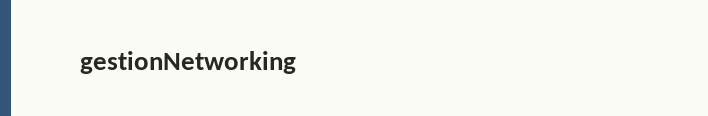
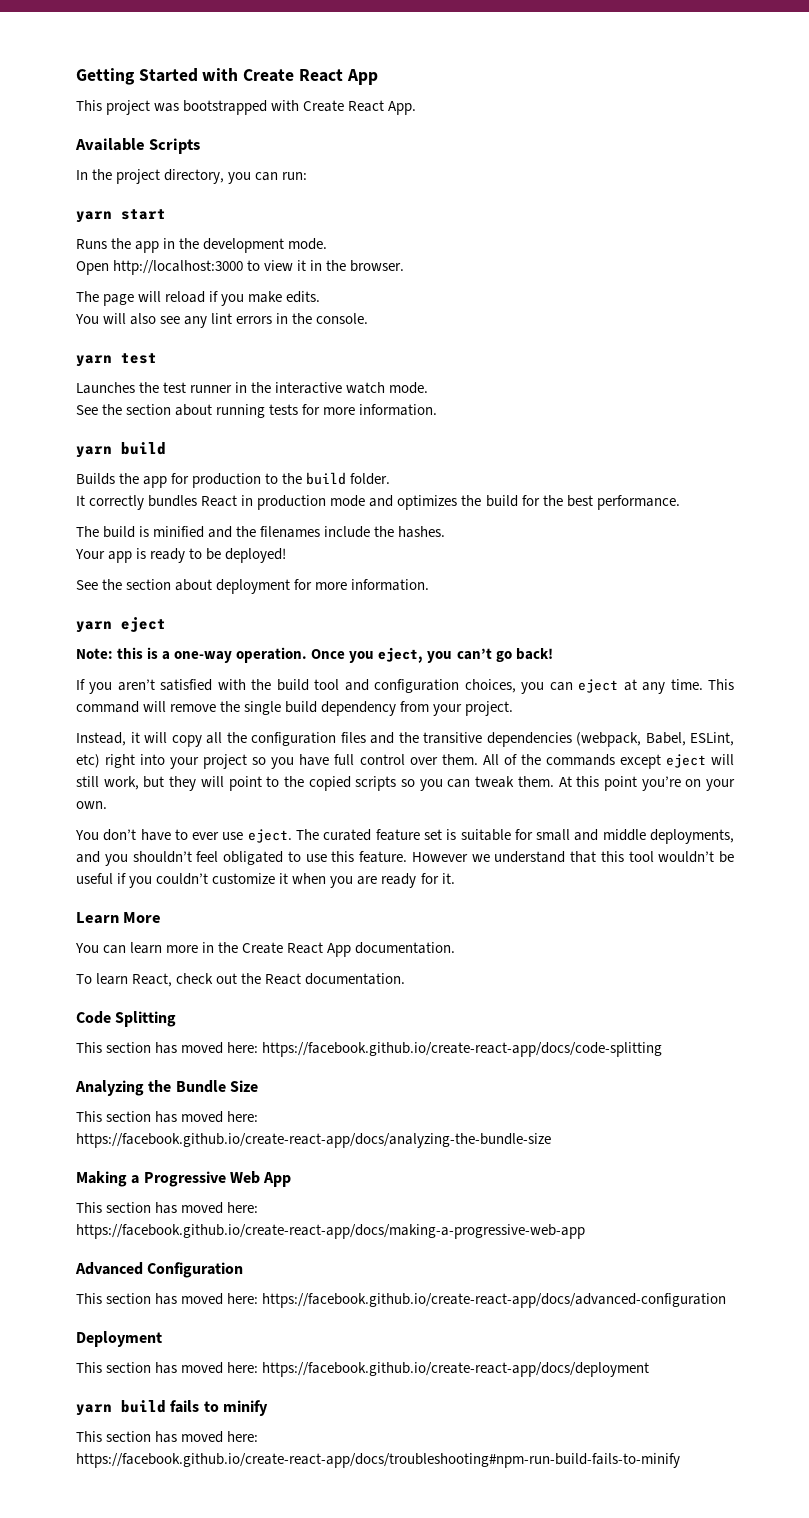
[80,51,296,74] gestionNetworking -> [76,68,378,85] [76,100,417,115] [75,138,201,154] [76,169,308,184] [76,209,166,223] [76,238,328,253] [76,260,405,275] [76,291,321,306] [75,313,369,328] [76,353,157,367] [76,382,429,394] [76,404,438,418] [76,442,166,458] [76,472,391,488] [76,495,680,510] [76,526,446,538] [75,548,287,563] [76,579,430,594] [76,617,166,633] [76,647,553,663] [76,679,735,694] [76,701,514,716] [76,732,734,747] [76,754,734,769] [76,776,735,791] [76,801,107,809] [75,829,734,844] [76,851,734,866] [76,873,455,888] [76,912,162,924] [75,942,456,957] [76,973,406,987] [76,1011,177,1027] [76,1042,663,1057] [75,1080,258,1096] [76,1111,259,1123] [76,1133,551,1148] [76,1171,292,1187] [76,1202,259,1214] [76,1224,585,1239] [75,1262,244,1278] [76,1293,727,1308] [76,1331,162,1347] [76,1362,650,1377] [76,1400,268,1416] [76,1431,259,1443] [76,1453,680,1468] Getting Started with Create React App // This project was bootstrapped with Create React App. // Available Scripts // In the project directory, you can run: // yarn start // Runs the app in the development mode. // Open http://localhost:3000 to view it in the browser. // The page will reload if you make edits. // You will also see any lint errors in the console. // yarn test // Launches the test runner in the interactive watch mode. // See the section about running tests for more information. // yarn build // Builds the app for production to the build folder. // It correctly bundles React in production mode and optimizes the build for the best performance. // The build is minified and the filenames include the hashes. // Your app is ready to be deployed! // See the section about deployment for more information. // yarn eject // Note: this is a one-way operation. Once you eject, you can’t go back! // If you aren’t satisfied with the build tool and configuration choices, you can eject at any time. This command will remove the single build dependency from your project. // Instead, it will copy all the configuration files and the transitive dependencies (webpack, Babel, ESLint, etc) right into your project so you have full control over them. All of the commands except eject will still work, but they will point to the copied scripts so you can tweak them. At this point you’re on your own. // You don’t have to ever use eject. The curated feature set is suitable for small and middle deployments, and you shouldn’t feel obligated to use this feature. However we understand that this tool wouldn’t be useful if you couldn’t customize it when you are ready for it. // Learn More // You can learn more in the Create React App documentation. // To learn React, check out the React documentation. // Code Splitting // This section has moved here: https://facebook.github.io/create-react-app/docs/code-splitting // Analyzing the Bundle Size // This section has moved here: https://facebook.github.io/create-react-app/docs/analyzing-the-bundle-size // Making a Progressive Web App // This section has moved here: https://facebook.github.io/create-react-app/docs/making-a-progressive-web-app // Advanced Configuration // This section has moved here: https://facebook.github.io/create-react-app/docs/advanced-configuration // Deployment // This section has moved here: https://facebook.github.io/create-react-app/docs/deployment // yarn build fails to minify // This section has moved here: https://facebook.github.io/create-react-app/docs/troubleshooting#npm-run-build-fails-to-minify

